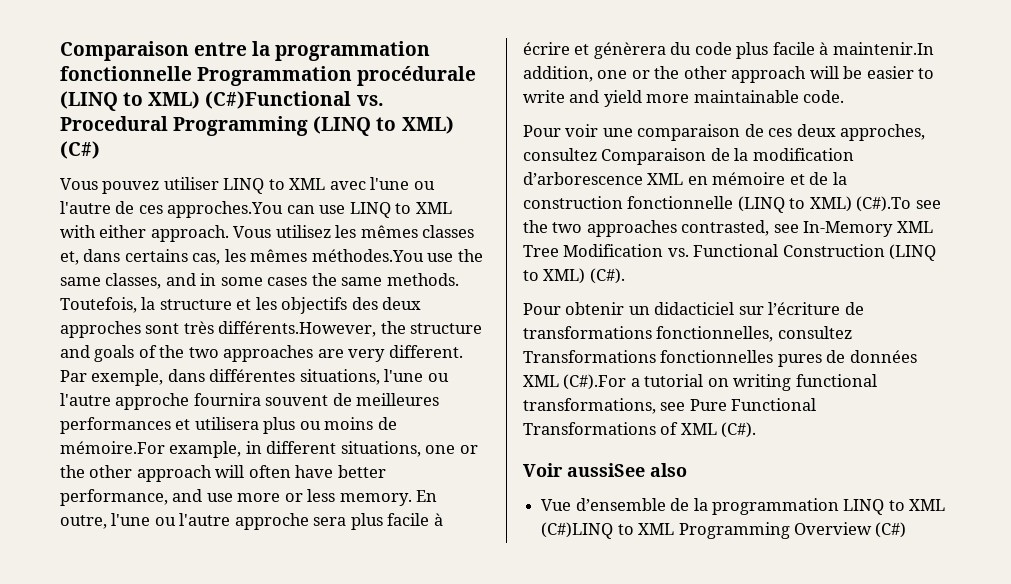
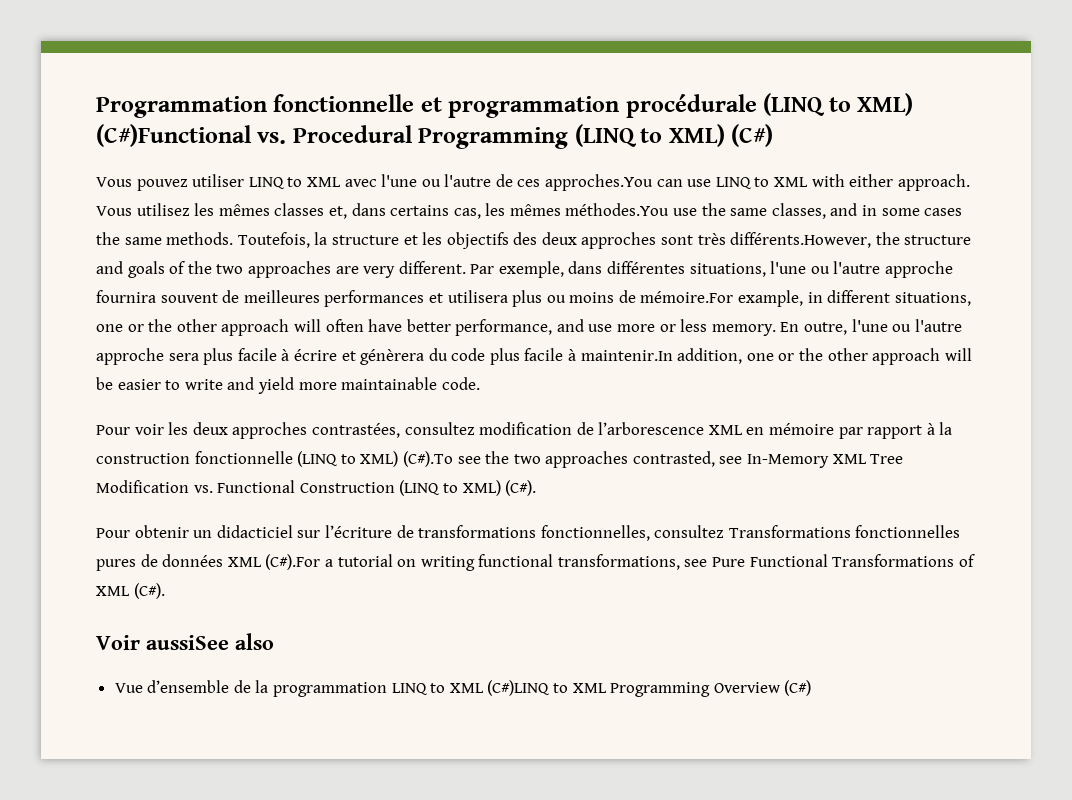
[60,41,431,61] [60,66,353,86] Comparaison entre la programmation fonctionnelle Programmation -> [96,94,620,118] Programmation fonctionnelle et programmation
[602,124,926,141] [523,148,854,165] [523,172,829,185] une comparaison de ces deux approches, consultez Comparaison de la modification d’arborescence XML en mémoire et de -> [168,422,935,439] les deux approches contrastées, consultez modification de l’arborescence XML en mémoire par rapport à

